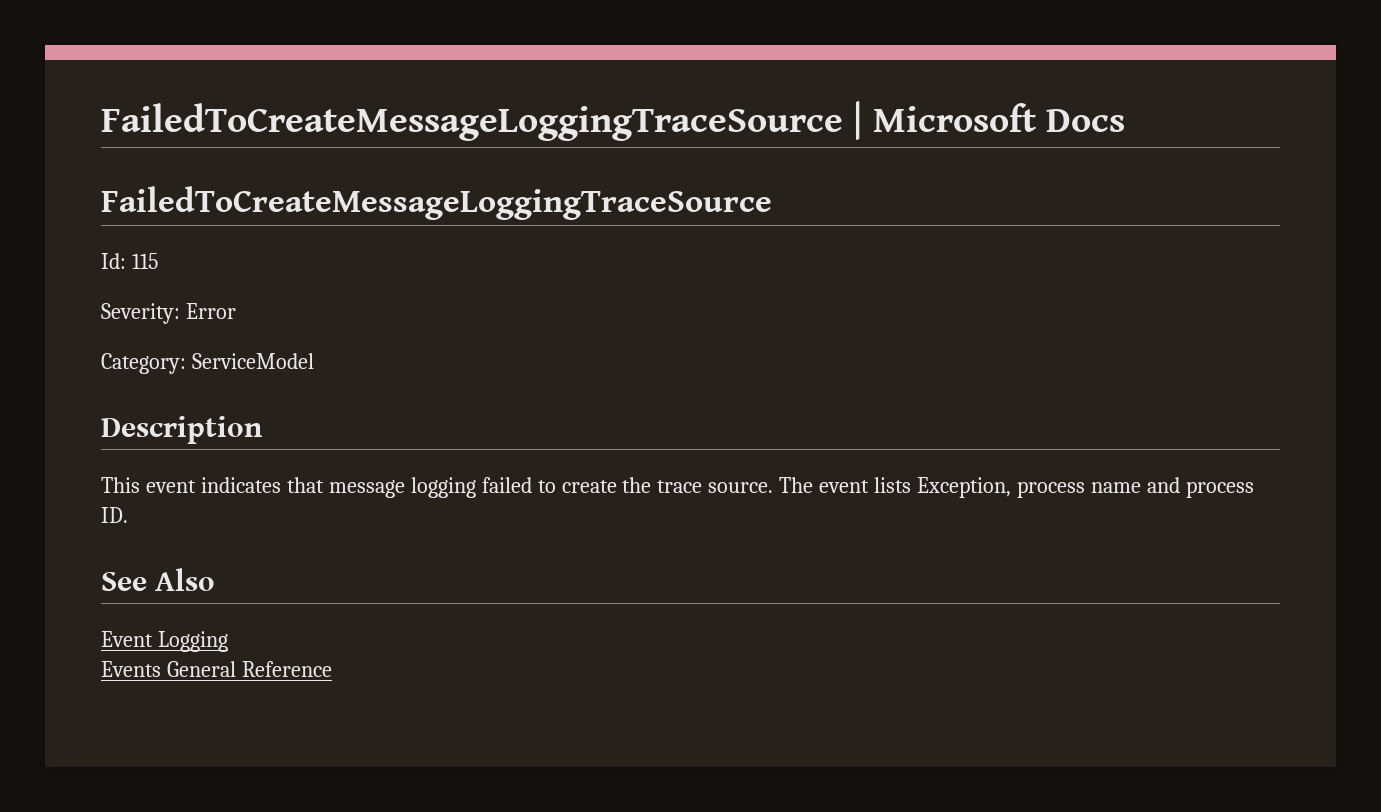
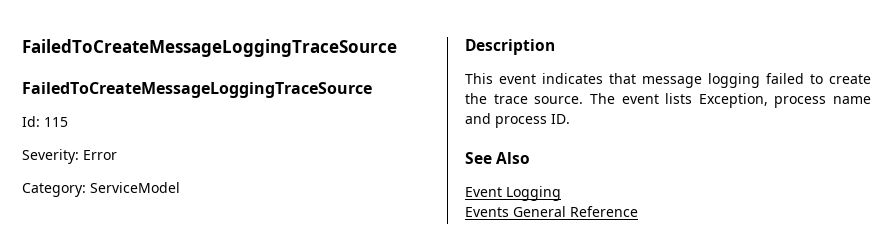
[101,101,1125,141] FailedToCreateMessageLoggingTraceSource | Microsoft Docs -> [22,39,397,57] FailedToCreateMessageLoggingTraceSource

